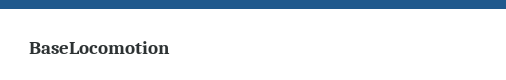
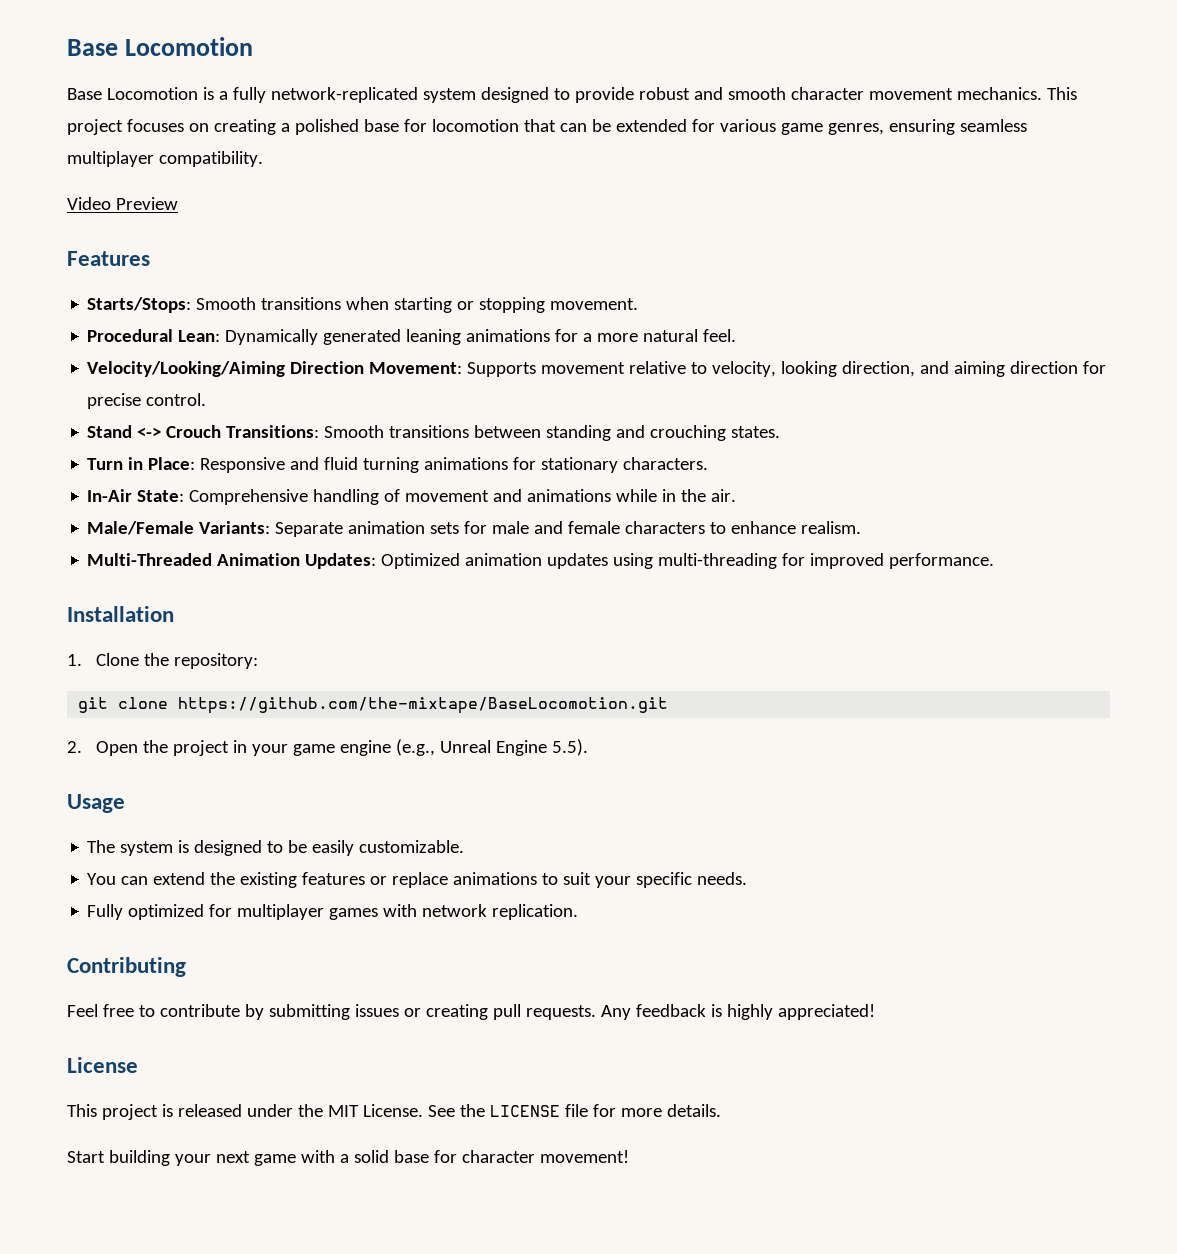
[29,41,170,54] BaseLocomotion -> [67,37,254,56] [67,87,1077,103] [67,119,1027,135] [67,151,263,167] [67,197,178,210] [67,251,150,266] [87,297,639,313] [87,329,737,345] [87,361,1107,377] [87,393,207,409] [87,425,781,441] [87,457,709,473] [87,489,737,505] [87,521,862,537] [87,553,995,569] [67,606,174,622] [67,653,259,669] [78,697,669,714] [67,739,589,756] [67,794,125,813] [87,840,465,856] [87,872,748,888] [87,904,579,920] [67,957,186,977] [67,1004,875,1020] [67,1057,138,1073] [67,1104,721,1120] [67,1150,629,1166] Base Locomotion // Base Locomotion is a fully network-replicated system designed to provide robust and smooth character movement mechanics. This project focuses on creating a polished base for locomotion that can be extended for various game genres, ensuring seamless multiplayer compatibility. // Video Preview // Features // Starts/Stops: Smooth transitions when starting or stopping movement. // Procedural Lean: Dynamically generated leaning animations for a more natural feel. // Velocity/Looking/Aiming Direction Movement: Supports movement relative to velocity, looking direction, and aiming direction for precise control. // Stand <-> Crouch Transitions: Smooth transitions between standing and crouching states. // Turn in Place: Responsive and fluid turning animations for stationary characters. // In-Air State: Comprehensive handling of movement and animations while in the air. // Male/Female Variants: Separate animation sets for male and female characters to enhance realism. // Multi-Threaded Animation Updates: Optimized animation updates using multi-threading for improved performance. // Installation // 1. Clone the repository: // git clone https://github.com/the-mixtape/BaseLocomotion.git // 2. Open the project in your game engine (e.g., Unreal Engine 5.5). // Usage // The system is designed to be easily customizable. // You can extend the existing features or replace animations to suit your specific needs. // Fully optimized for multiplayer games with network replication. // Contributing // Feel free to contribute by submitting issues or creating pull requests. Any feedback is highly appreciated! // License // This project is released under the MIT License. See the LICENSE file for more details. // Start building your next game with a solid base for character movement!

